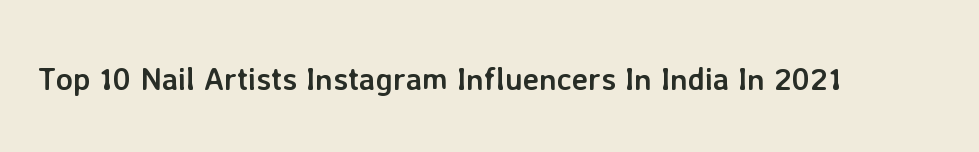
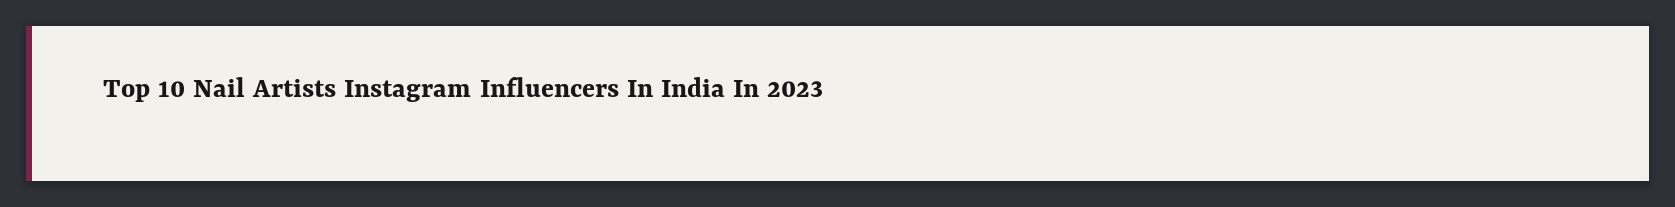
[773,68,842,90] 2021 -> [766,81,823,97] 2023

